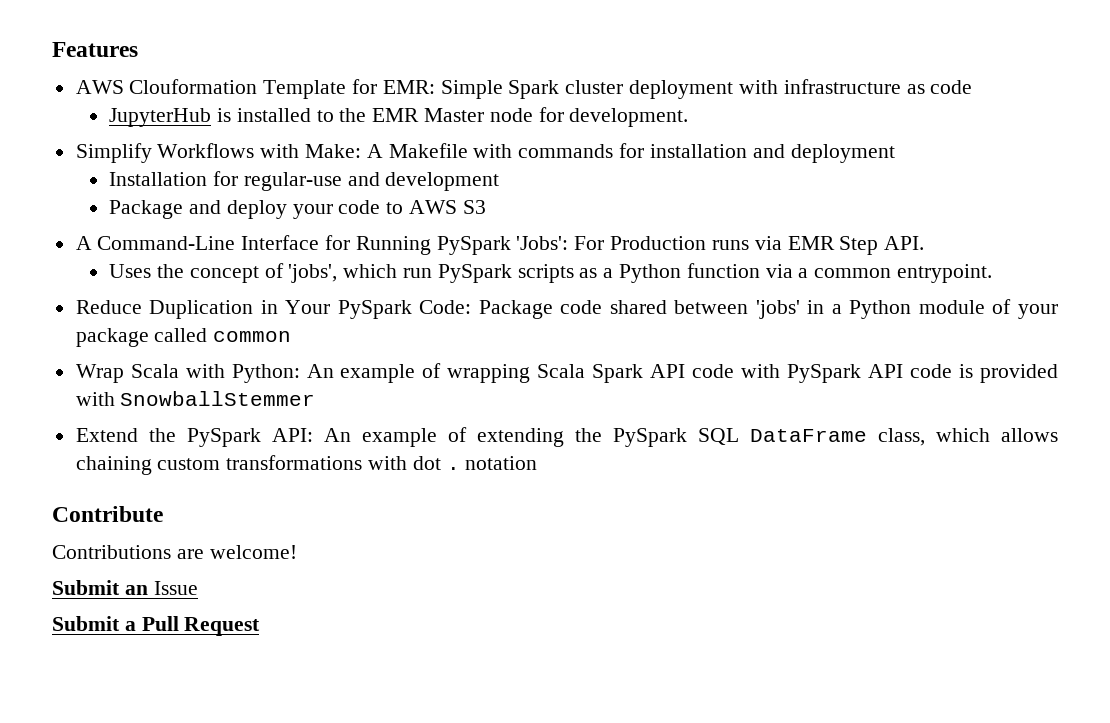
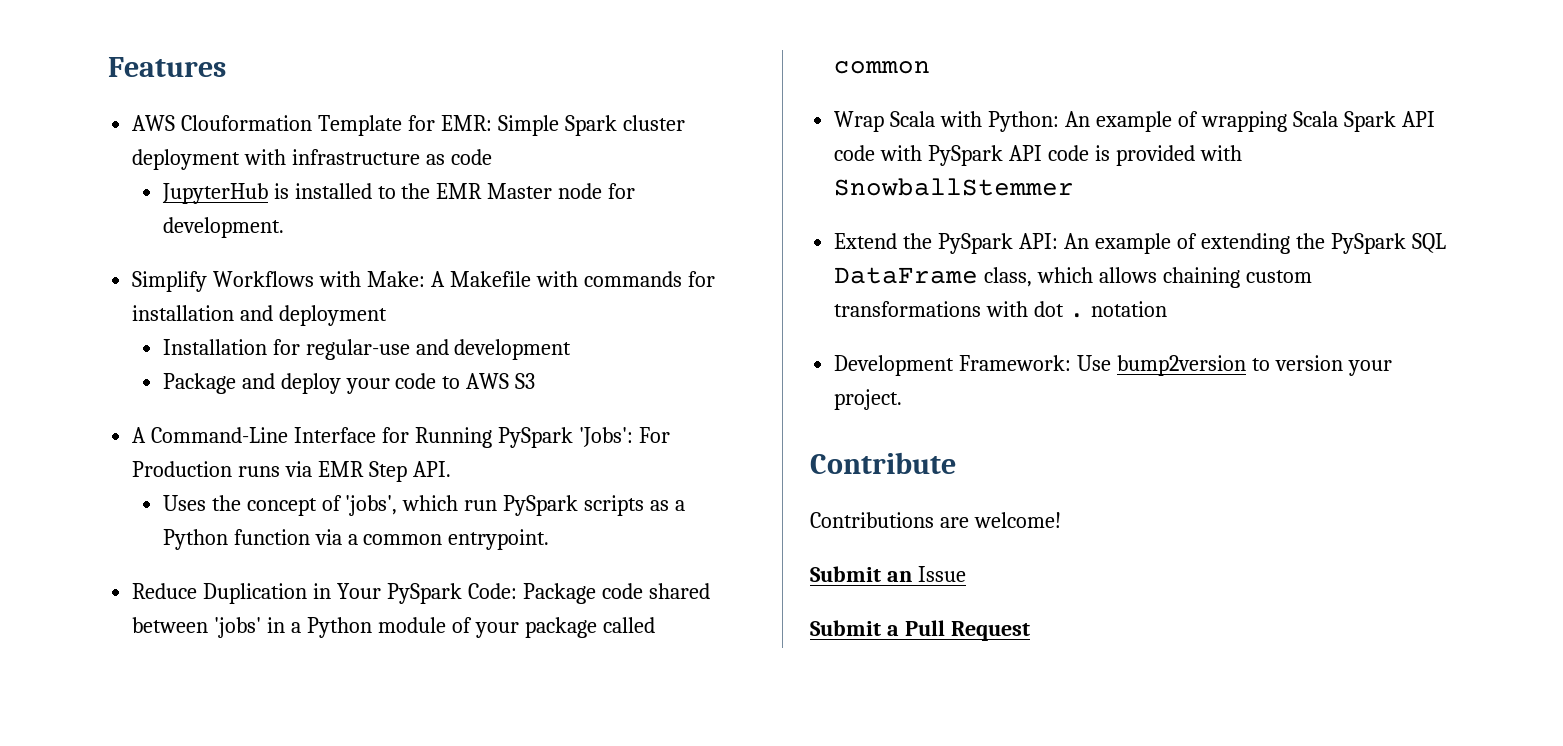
(538, 463) none -> [834,355,1392,376] [834,389,903,410] // Development Framework: Use bump2version to version your project.

